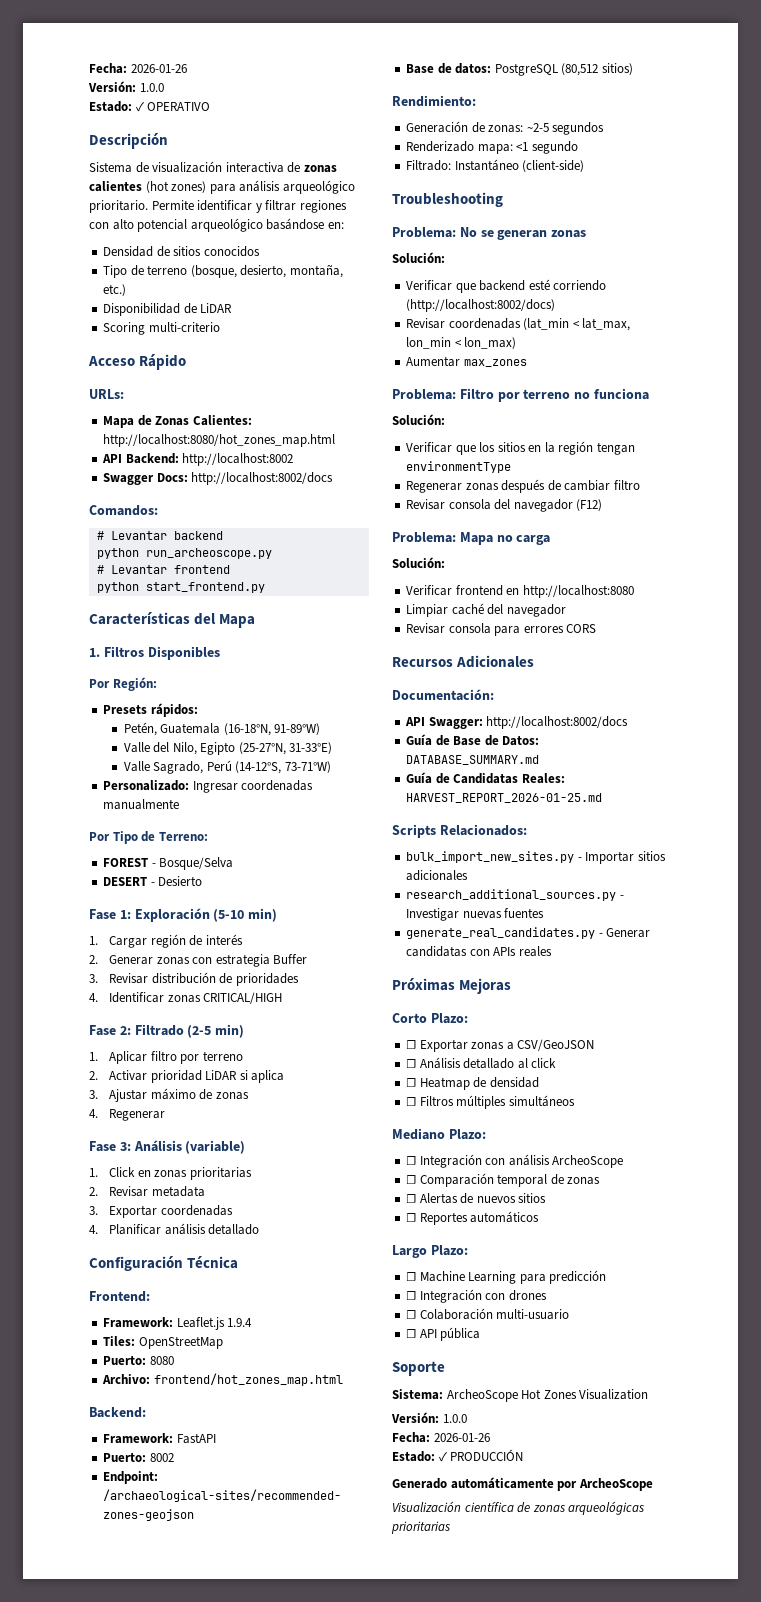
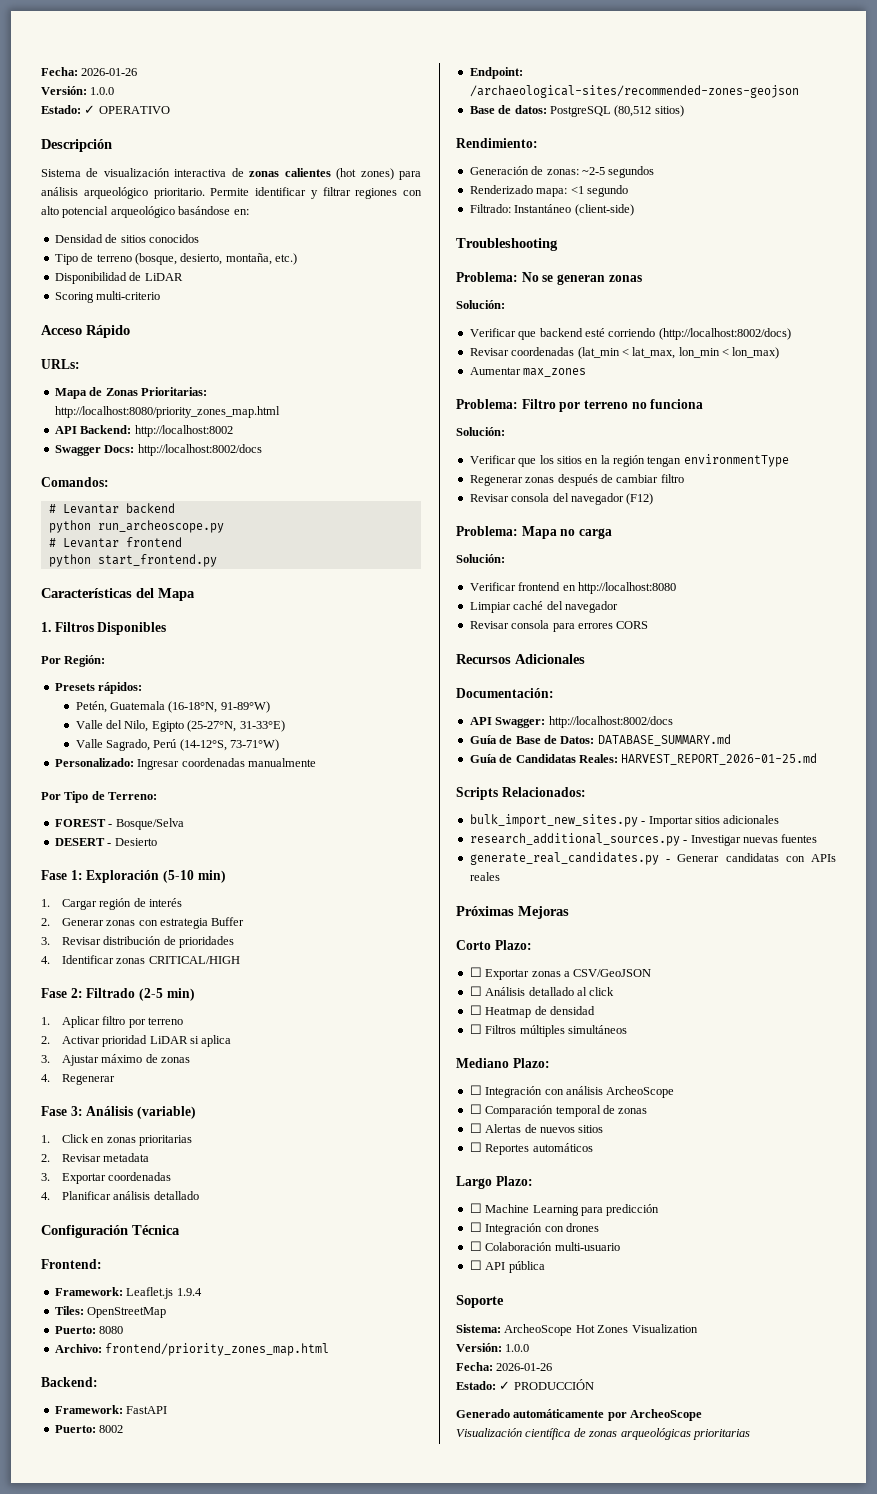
[192,415,252,426] [103,434,336,447] Calientes: http://localhost:8080/hot_zones_map.html -> [140,387,207,396] [54,406,280,418] Prioritarias: http://localhost:8080/priority_zones_map.html
[153,1373,343,1386] frontend/hot_zones_map.html -> [105,1343,330,1356] frontend/priority_zones_map.html

